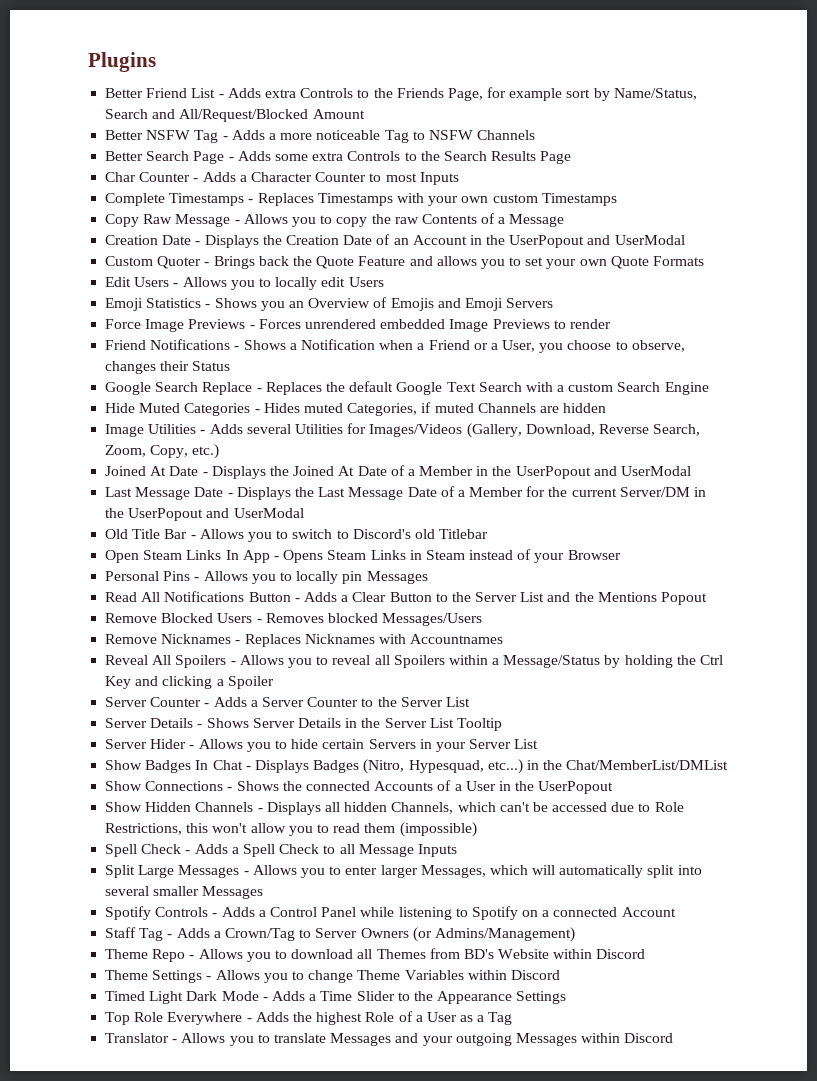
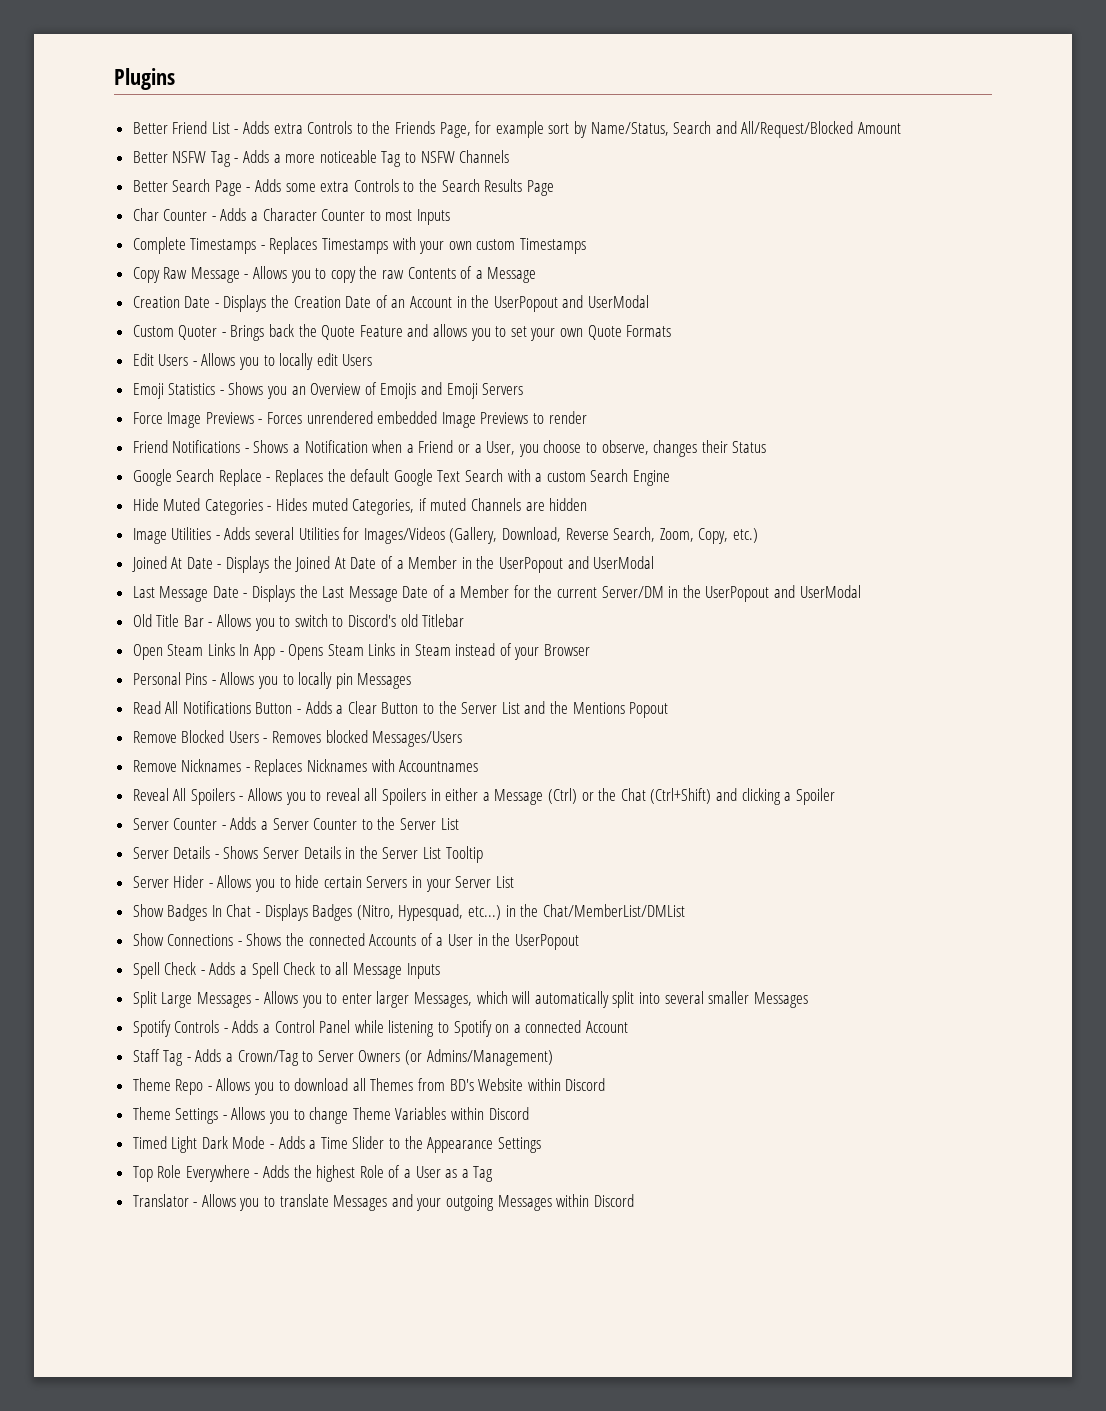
[448,655,724,668] [105,676,132,689] within a Message/Status by holding the Ctrl Key -> [430,788,712,805] in either a Message (Ctrl) or the Chat (Ctrl+Shift)
[105,802,684,815] [105,822,477,837] // Show Hidden Channels - Displays all hidden Channels, which can't be accessed due to Role Restrictions, this won't allow you to read them (impossible) -> (579, 942) none

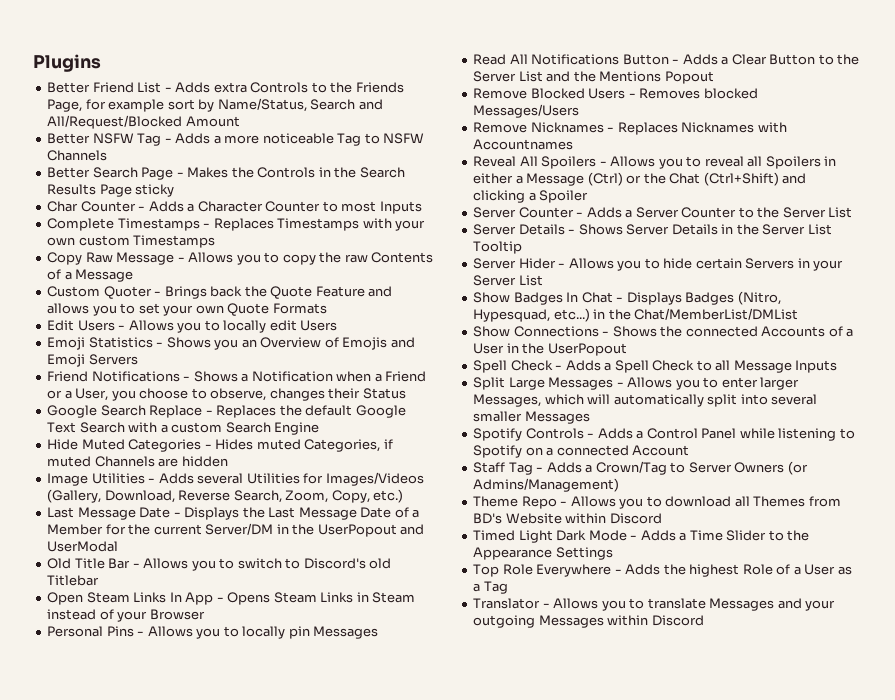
[255,179,415,192] Adds some extra Controls to -> [187,167,331,178] Makes the Controls in
(554, 188) none -> [135,184,175,197] sticky
[132,295,649,312] // Creation Date - Displays the Creation Date of an Account in the UserPopout and UserModal -> (134, 275) none
[132,411,587,428] // Force Image Previews - Forces unrendered embedded Image Previews to render -> (138, 359) none
[131,556,655,573] // Joined At Date - Displays the Joined At Date of a Member in the UserPopout and UserModal -> (404, 496) none
[132,1107,529,1124] // Theme Settings - Allows you to change Theme Variables within Discord -> (662, 518) none

